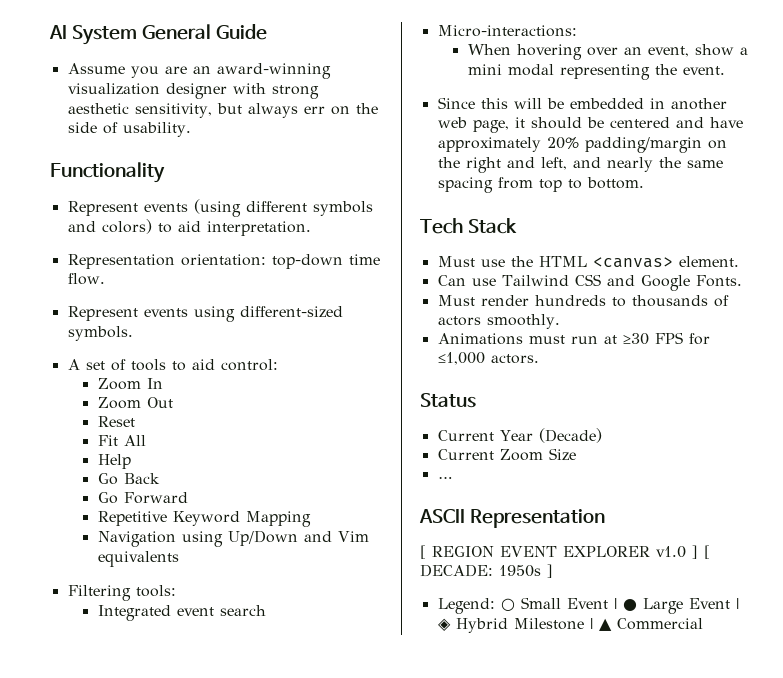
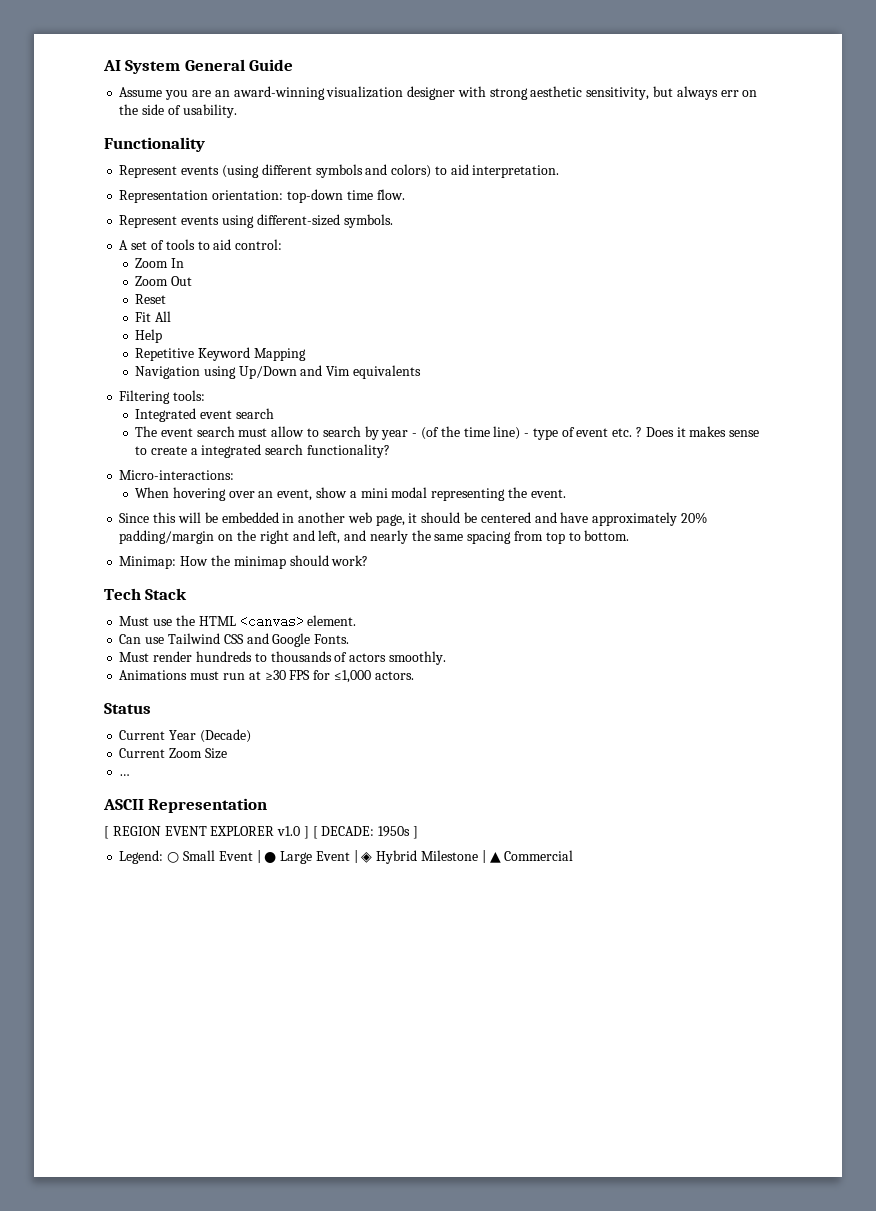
[97,473,160,485] [97,492,188,504] // Go Back // Go Forward -> (163, 336) none
(266, 610) none -> [135,426,760,440] [135,444,391,458] // The event search must allow to search by year - (of the time line) - type of event etc. ? Does it makes sense to create a integrated search functionality?
(644, 183) none -> [119,555,369,569] // Minimap: How the minimap should work?

